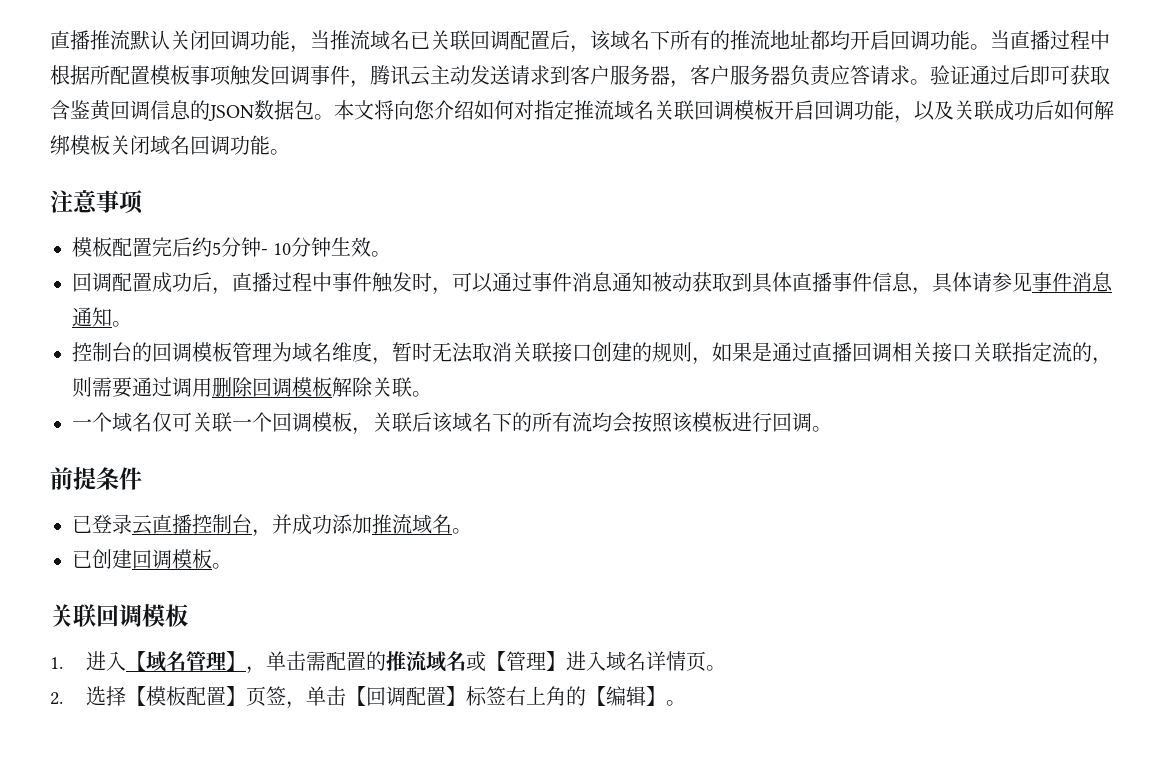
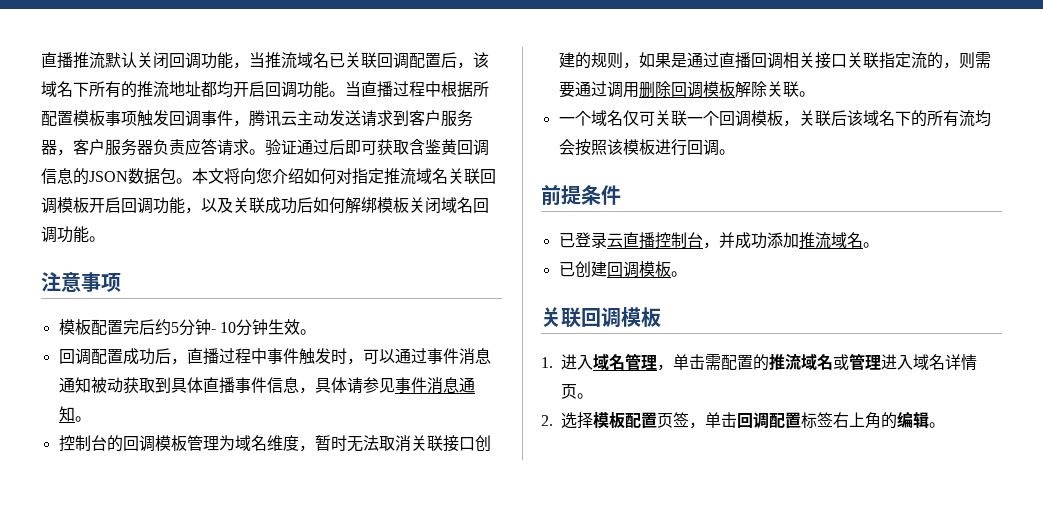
[125,651,146,671] 【 -> (594, 362) none
[225,651,246,671] 】 -> (658, 362) none
[485,651,566,671] 【管理】 -> [849,353,882,370] 管理
[125,686,246,706] 【模板配置】 -> [593,412,658,429] 模板配置
[345,686,466,706] 【回调配置】 -> [737,412,802,429] 回调配置
[585,686,666,706] 【编辑】 -> [897,411,930,428] 编辑

